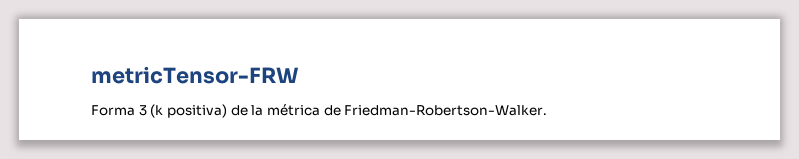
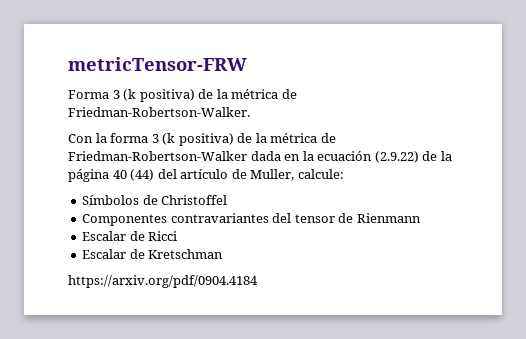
(548, 110) none -> [68,133,336,146] [68,151,452,163] [68,169,344,182] [82,195,228,205] [82,213,421,226] [82,231,178,241] [82,249,224,259] [68,275,258,288] // Con la forma 3 (k positiva) de la métrica de Friedman-Robertson-Walker dada en la ecuación (2.9.22) de la página 40 (44) del artículo de Muller, calcule: // Símbolos de Christoffel // Componentes contravariantes del tensor de Rienmann // Escalar de Ricci // Escalar de Kretschman // https://arxiv.org/pdf/0904.4184

